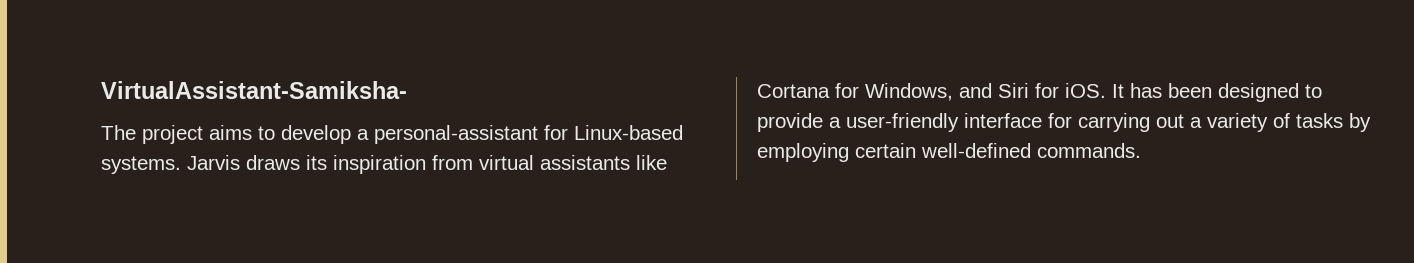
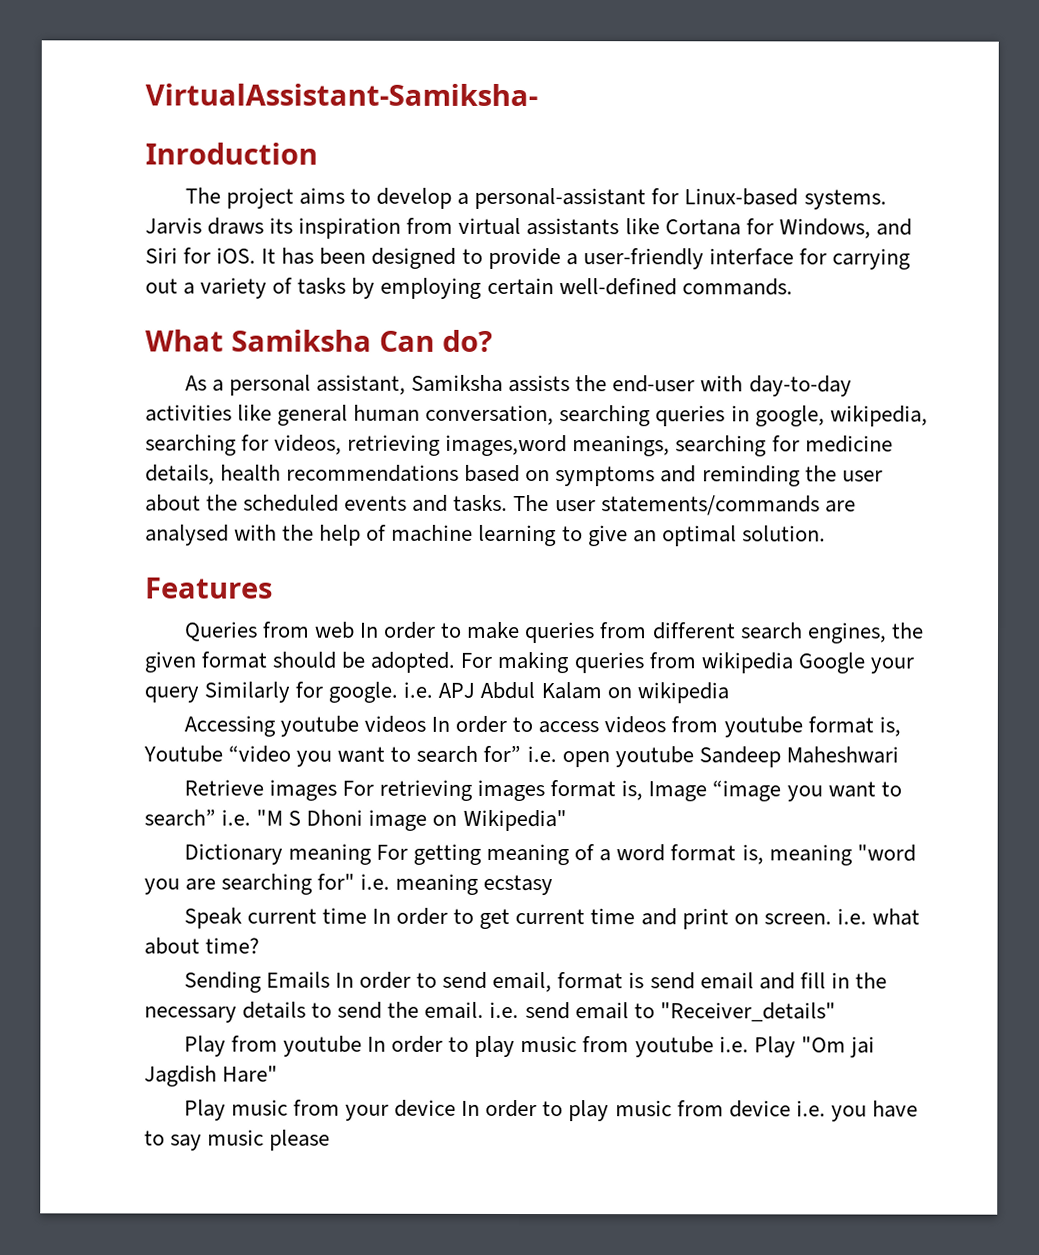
(407, 90) none -> [145,142,318,165] // Inroduction
(1141, 150) none -> [145,329,493,352] [184,374,852,397] [145,404,928,427] [145,434,893,457] [145,464,883,487] [145,494,856,516] [145,524,826,547] [145,577,273,599] [183,621,924,644] [144,651,914,674] [144,681,729,704] [183,715,901,738] [143,745,899,768] [183,779,902,802] [144,809,567,832] [183,843,916,866] [144,873,554,896] [183,907,920,930] [144,937,261,955] [183,971,887,993] [144,1001,836,1023] [183,1035,875,1058] [144,1065,279,1087] [183,1099,918,1122] [144,1129,331,1151] // What Samiksha Can do? // As a personal assistant, Samiksha assists the end-user with day-to-day activities like general human conversation, searching queries in google, wikipedia, searching for videos, retrieving images,word meanings, searching for medicine details, health recommendations based on symptoms and reminding the user about the scheduled events and tasks. The user statements/commands are analysed with the help of machine learning to give an optimal solution. // Features // Queries from web In order to make queries from different search engines, the given format should be adopted. For making queries from wikipedia Google your query Similarly for google. i.e. APJ Abdul Kalam on wikipedia // Accessing youtube videos In order to access videos from youtube format is, Youtube “video you want to search for” i.e. open youtube Sandeep Maheshwari // Retrieve images For retrieving images format is, Image “image you want to search” i.e. "M S Dhoni image on Wikipedia" // Dictionary meaning For getting meaning of a word format is, meaning "word you are searching for" i.e. meaning ecstasy // Speak current time In order to get current time and print on screen. i.e. what about time? // Sending Emails In order to send email, format is send email and fill in the necessary details to send the email. i.e. send email to "Receiver_details" // Play from youtube In order to play music from youtube i.e. Play "Om jai Jagdish Hare" // Play music from your device In order to play music from device i.e. you have to say music please

